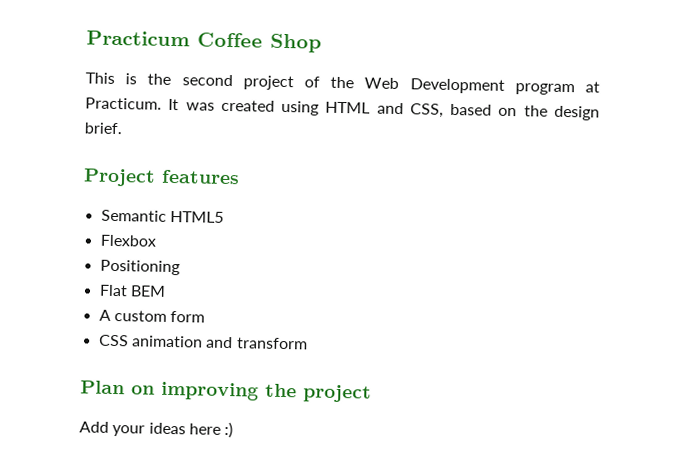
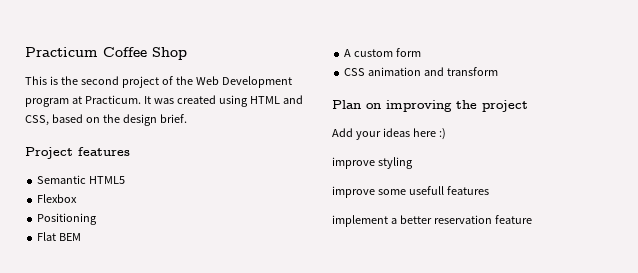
(234, 430) none -> [332,157,413,169] [332,186,489,198] [332,215,532,227] // improve styling // improve some usefull features // implement a better reservation feature

